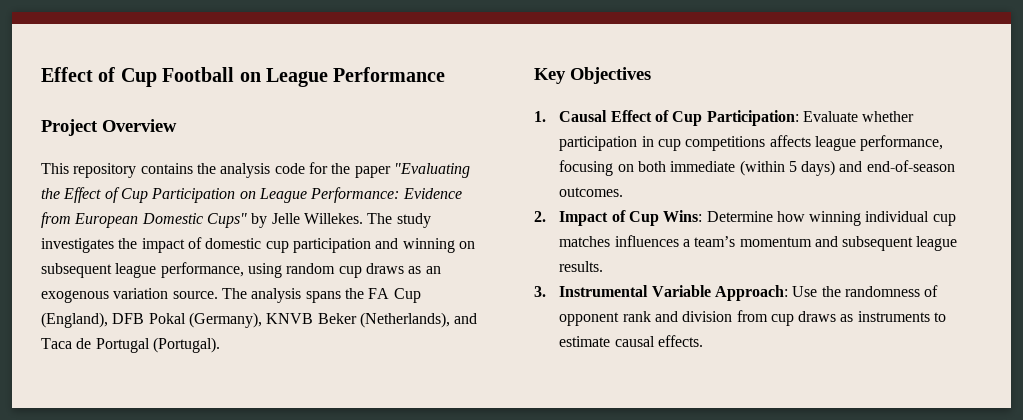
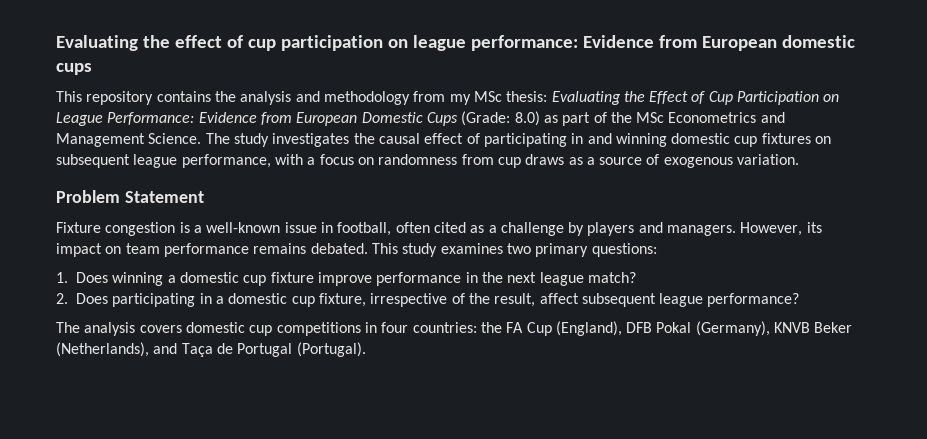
[41,67,446,87] [41,119,177,136] Effect of Cup Football on League Performance // Project Overview -> [56,35,855,51] [56,63,92,75] Evaluating the effect of cup participation on league performance: Evidence from European domestic cups
[274,162,470,178] code for the paper "Evaluating -> [295,91,621,105] and methodology from my MSc thesis: Evaluating
[206,213,431,228] [41,237,475,253] [41,262,441,278] [41,288,341,303] Cups" by Jelle Willekes. The study investigates the impact of domestic cup participation and winning on subsequent league performance, using random cup draws as an exogenous variation source. The analysis spans -> [426,111,785,126] [56,133,832,147] [56,154,800,168] [56,190,204,203] [56,222,822,236] [56,243,657,257] [56,272,636,286] [56,293,800,307] [56,322,477,336] Cups (Grade: 8.0) as part of the MSc Econometrics and Management Science. The study investigates the causal effect of participating in and winning domestic cup fixtures on subsequent league performance, with a focus on randomness from cup draws as a source of exogenous variation. // Problem Statement // Fixture congestion is a well-known issue in football, often cited as a challenge by players and managers. However, its impact on team performance remains debated. This study examines two primary questions: // 1. Does winning a domestic cup fixture improve performance in the next league match? // 2. Does participating in a domestic cup fixture, irrespective of the result, affect subsequent league performance? // The analysis covers domestic cup competitions in four countries:
[41,338,72,349] Taca -> [181,343,213,357] Taça
[534,67,651,84] [534,110,915,126] [559,135,944,151] [559,160,955,176] [559,187,624,197] [534,210,956,226] [559,235,958,251] [559,261,604,272] [534,285,939,301] [559,310,947,326] [559,335,703,347] // Key Objectives // 1. Causal Effect of Cup Participation: Evaluate whether participation in cup competitions affects league performance, focusing on both immediate (within 5 days) and end-of-season outcomes. // 2. Impact of Cup Wins: Determine how winning individual cup matches influences a team’s momentum and subsequent league results. // 3. Instrumental Variable Approach: Use the randomness of opponent rank and division from cup draws as instruments to estimate causal effects. -> (366, 349) none

